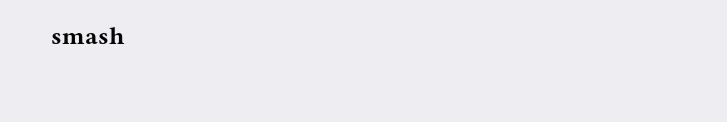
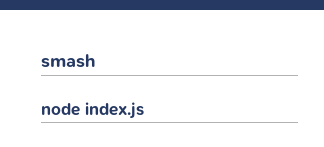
(125, 35) none -> [41,102,144,119] // node index.js

